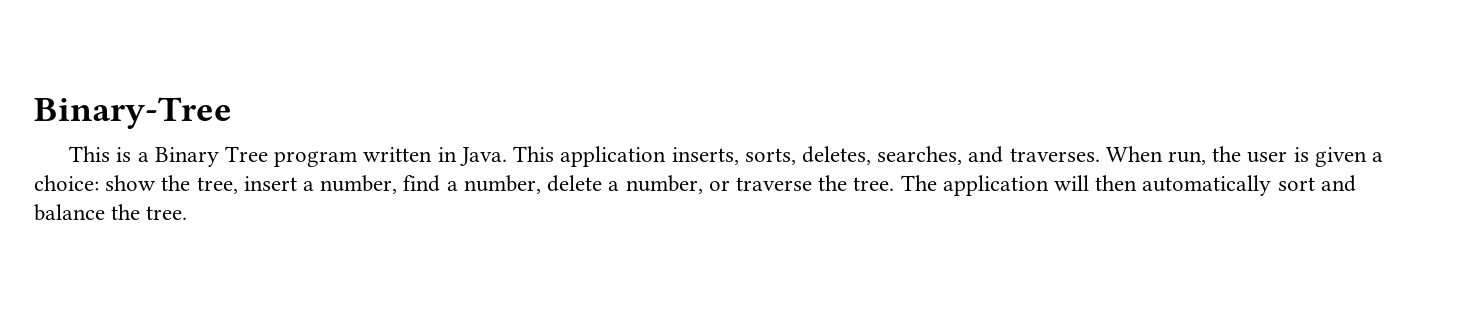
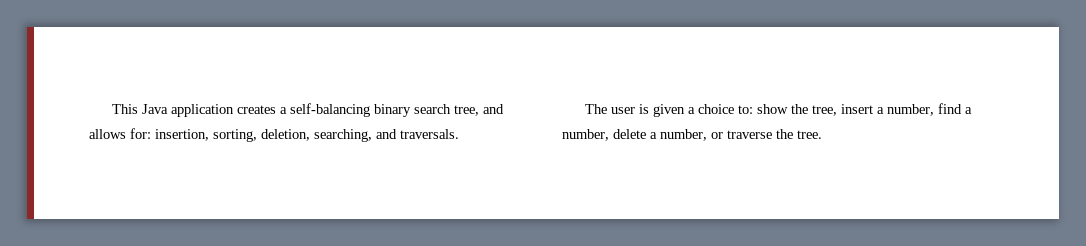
[34,97,232,129] [69,146,1242,167] Binary-Tree // This is a Binary Tree program written in Java. This application inserts, sorts, deletes, searches, and traverses. When run, the -> [112,103,505,117] [89,128,459,142] [585,104,608,114] This Java application creates a self-balancing binary search tree, and allows for: insertion, sorting, deletion, searching, and traversals. // The
[34,175,99,191] choice: -> [698,104,754,114] choice to:
[900,175,1356,196] [34,204,188,221] The application will then automatically sort and balance the tree. -> (822, 134) none

